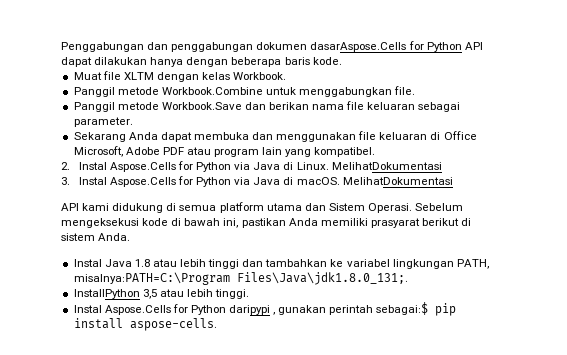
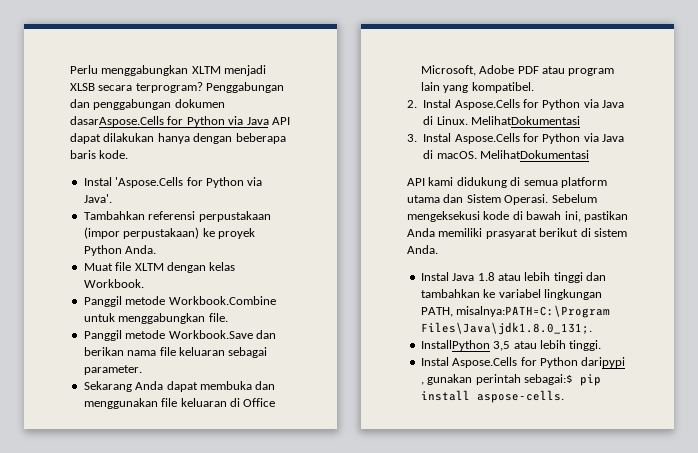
(61, 47) none -> [70,65,267,76] [70,82,203,93] Perlu menggabungkan XLTM menjadi XLSB secara terprogram?
(462, 47) none -> [228,116,269,125] via Java
(342, 61) none -> [83,177,263,188] [83,194,112,203] [83,211,271,222] [83,227,255,239] [83,245,157,256] // Instal 'Aspose.Cells for Python via Java'. // Tambahkan referensi perpustakaan (impor perpustakaan) ke proyek Python Anda.

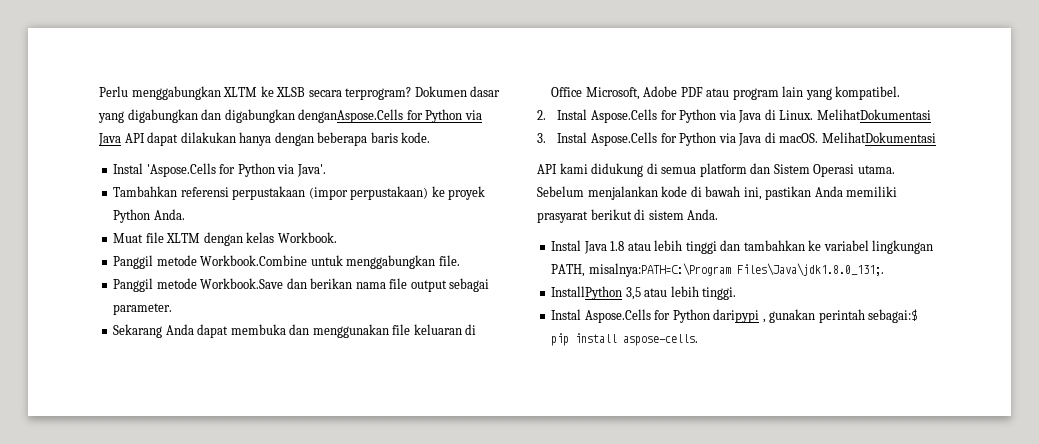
[224,65,267,76] menjadi -> [260,86,274,97] ke
[206,82,285,93] [70,99,225,110] [70,116,164,127] Penggabungan dan penggabungan dokumen dasarAspose.Cells -> [414,86,501,97] [98,109,404,123] Dokumen dasar yang digabungkan dan digabungkan denganAspose.Cells
[178,347,225,356] keluaran -> [410,280,447,292] output
[407,195,440,203] utama -> (747, 170) none
[504,194,597,205] [407,211,480,222] Operasi. Sebelum mengeksekusi -> [813,164,895,177] [537,186,658,200] Operasi utama. Sebelum menjalankan

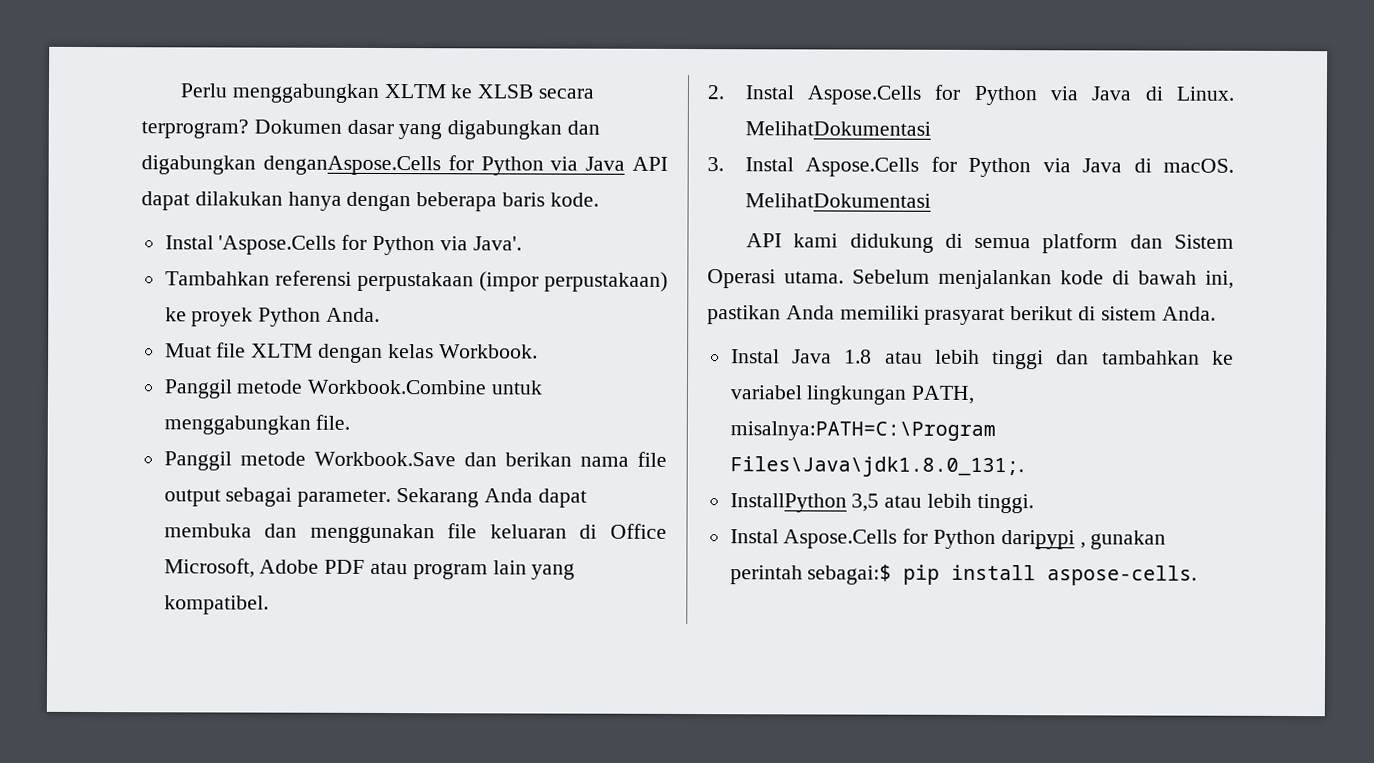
(173, 309) // -> (392, 498) none

